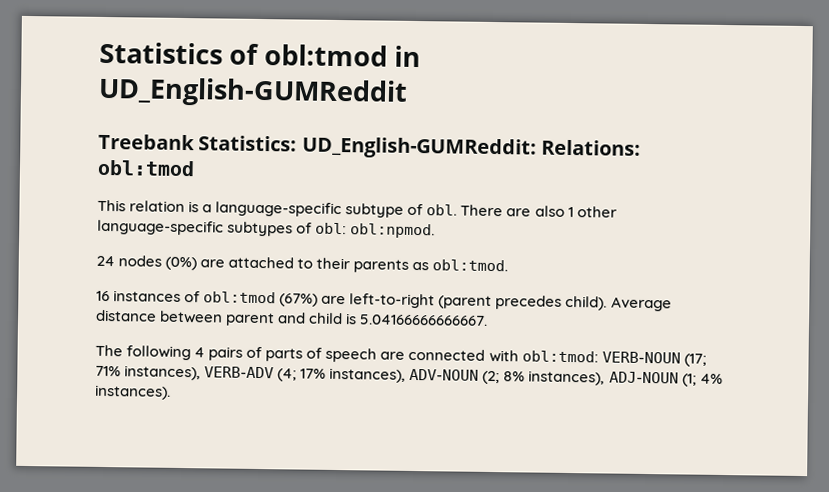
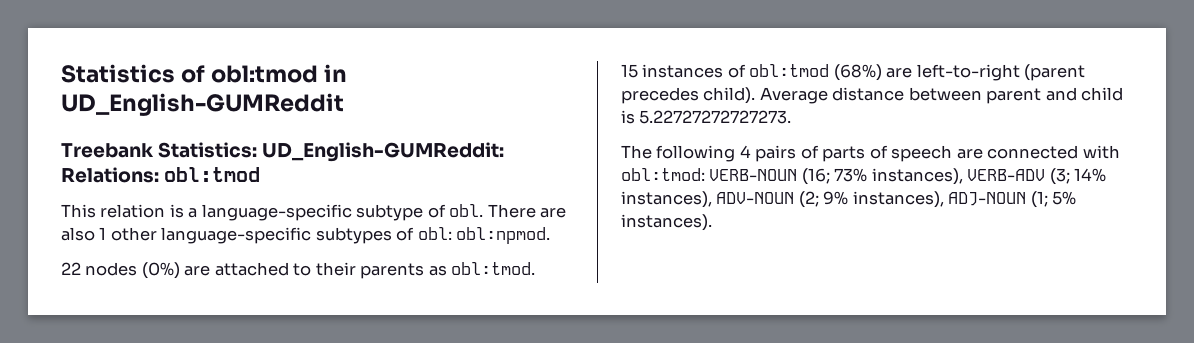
[96,255,115,267] 24 -> [61,262,81,275] 22
[96,290,110,302] 16 -> [621,64,638,78] 15
[279,293,319,307] (67%) -> [833,64,882,81] (68%)
[359,314,489,326] 5.04166666666667. -> [639,110,792,124] 5.22727272727273.
[683,353,707,367] [95,365,327,382] (17; 71% instances), VERB-ADV (4; 17% -> [801,168,1107,185] (16; 73% instances), VERB-ADV (3; 14%
[503,371,526,382] 8% -> [823,191,849,205] 9%
[699,373,723,384] 4% -> [1052,191,1077,205] 5%

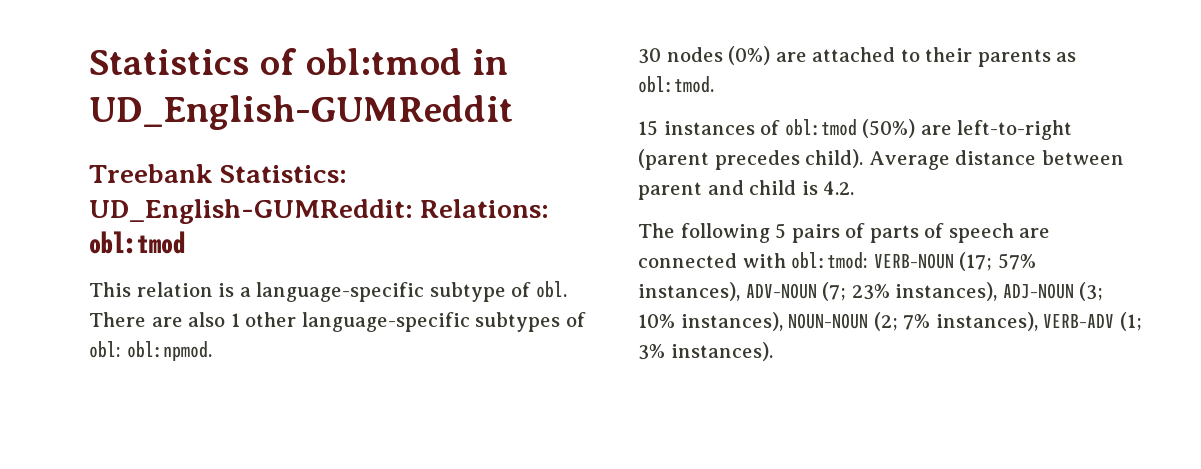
[61,262,81,275] 22 -> [638,48,661,64] 30
[833,64,882,81] (68%) -> [862,119,916,138] (50%)
[639,110,792,124] 5.22727272727273. -> [823,181,855,195] 4.2.
[739,145,751,158] 4 -> [775,223,787,239] 5
[801,168,1107,185] [621,191,1077,208] (16; 73% instances), VERB-ADV (3; 14% instances), ADV-NOUN (2; 9% instances), ADJ-NOUN (1; 5% -> [959,252,1036,271] [638,282,1104,301] [638,312,1142,331] [638,344,665,360] (17; 57% instances), ADV-NOUN (7; 23% instances), ADJ-NOUN (3; 10% instances), NOUN-NOUN (2; 7% instances), VERB-ADV (1; 3%

